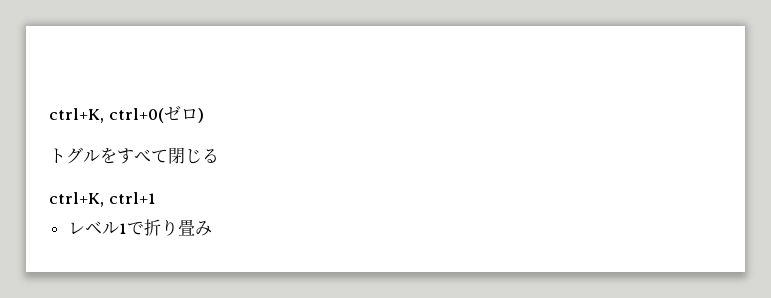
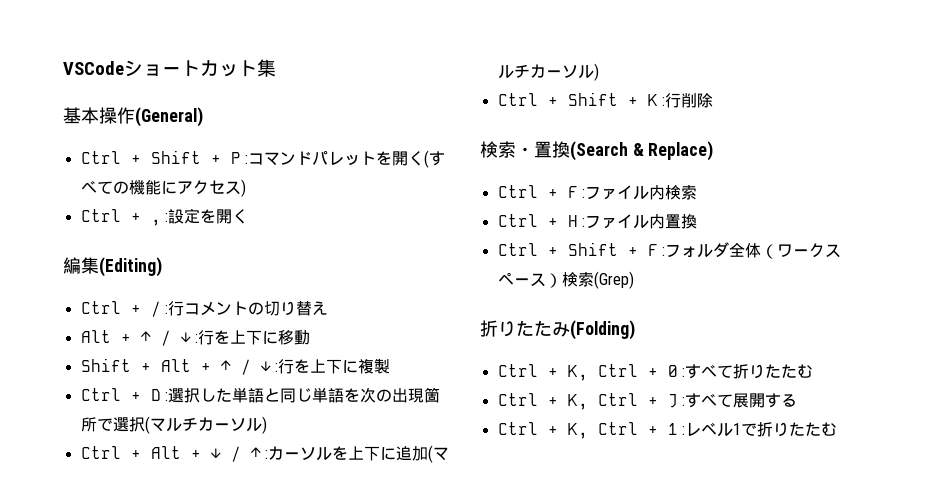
[49,106,204,123] [49,147,219,164] [49,192,156,207] ctrl+K, ctrl+0(ゼロ) // トグルをすべて閉じる // ctrl+K, ctrl+1 // -> [63,59,276,77] [63,107,203,127] [80,150,445,168] [80,179,246,197] [80,208,248,226] [63,257,162,277] [80,301,328,317] [80,330,310,346] [80,358,390,375] [80,387,440,403] [80,416,267,434] [80,445,449,463] [497,63,599,81] [497,92,713,108] [480,141,714,161] [497,185,697,200] [497,214,697,229] [497,242,841,259] [497,271,634,289] [480,320,635,340] [497,364,813,381] [497,393,797,410] [497,422,685,439] VSCodeショートカット集 // 基本操作(General) // Ctrl + Shift + P :コマンドパレットを開く(すべての機能にアクセス) // Ctrl + , :設定を開く // 編集(Editing) // Ctrl + / :行コメントの切り替え // Alt + ↑ / ↓ :行を上下に移動 // Shift + Alt + ↑ / ↓ :行を上下に複製 // Ctrl + D :選択した単語と同じ単語を次の出現箇所で選択(マルチカーソル) // Ctrl + Alt + ↓ / ↑ :カーソルを上下に追加(マルチカーソル) // Ctrl + Shift + K :行削除 // 検索・置換(Search & Replace) // Ctrl + F :ファイル内検索 // Ctrl + H :ファイル内置換 // Ctrl + Shift + F :フォルダ全体（ワークスペース）検索(Grep) // 折りたたみ(Folding) // Ctrl + K, Ctrl + 0 :すべて折りたたむ // Ctrl + K, Ctrl + J :すべて展開する // Ctrl + K, Ctrl + 1 :
[177,219,212,236] 畳み -> [788,422,837,436] たたむ

